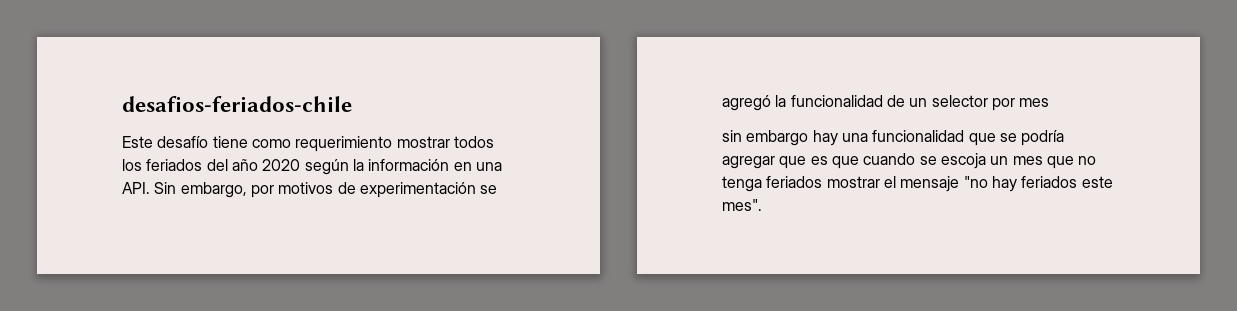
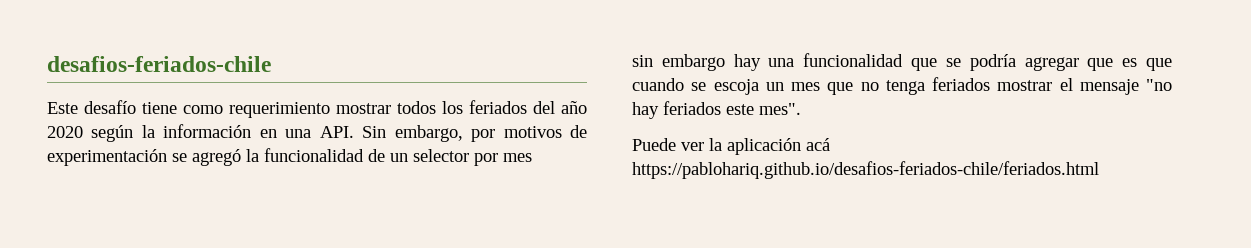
(762, 205) none -> [632,138,830,155] [632,161,1099,179] // Puede ver la aplicación acá https://pablohariq.github.io/desafios-feriados-chile/feriados.html

